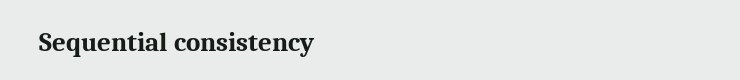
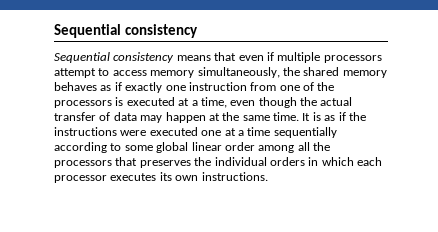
[39,32,316,57] Sequential consistency -> [54,24,199,38] [54,52,382,63] [54,67,387,78] [54,82,335,93] [54,97,353,108] [54,112,366,123] [54,127,337,138] [54,142,330,153] [54,157,382,168] [54,172,268,183] Sequential consistency // Sequential consistency means that even if multiple processors attempt to access memory simultaneously, the shared memory behaves as if exactly one instruction from one of the processors is executed at a time, even though the actual transfer of data may happen at the same time. It is as if the instructions were executed one at a time sequentially according to some global linear order among all the processors that preserves the individual orders in which each processor executes its own instructions.

